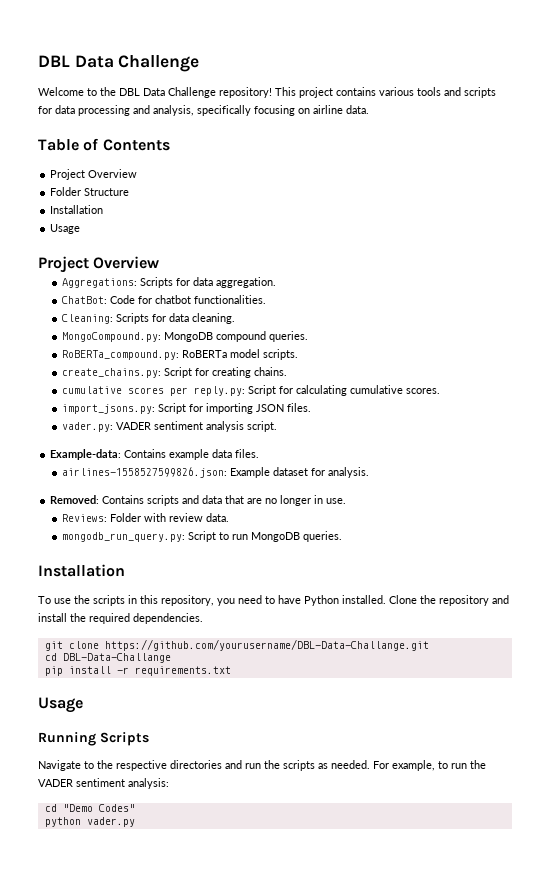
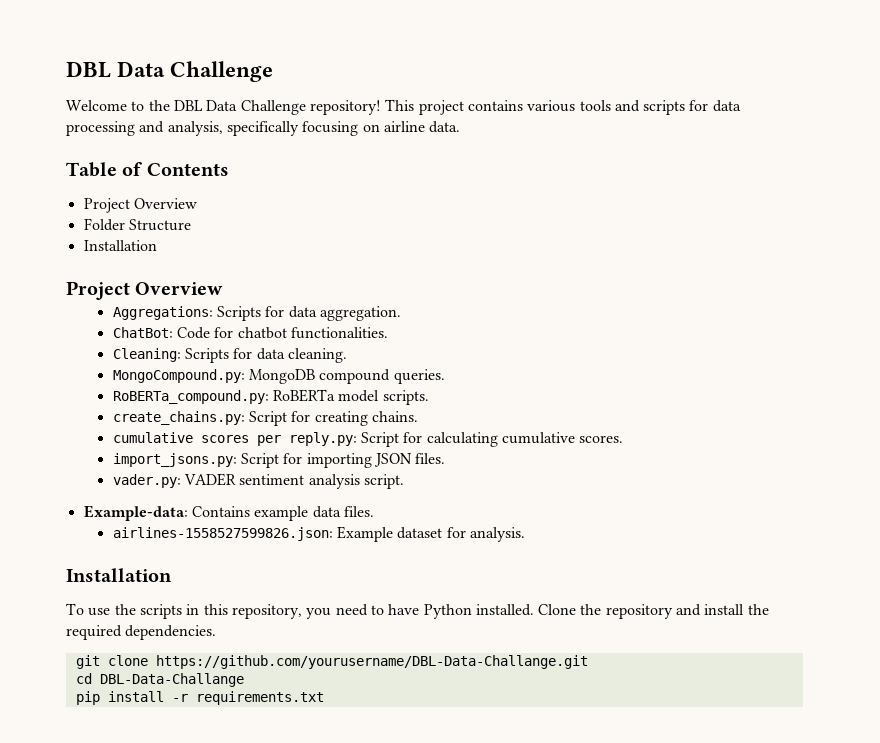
[50,224,81,234] // Usage -> (157, 245) none
[50,495,347,506] [62,513,230,522] [62,531,343,542] // Removed: Contains scripts and data that are no longer in use. // Reviews: Folder with review data. // mongodb_run_query.py: Script to run MongoDB queries. -> (525, 534) none
[38,697,83,713] [38,732,149,746] [38,760,486,771] [38,778,169,789] [44,804,135,812] [44,817,135,827] // Usage // Running Scripts // Navigate to the respective directories and run the scripts as needed. For example, to run the VADER sentiment analysis: // cd "Demo Codes" // python vader.py -> (324, 698) none

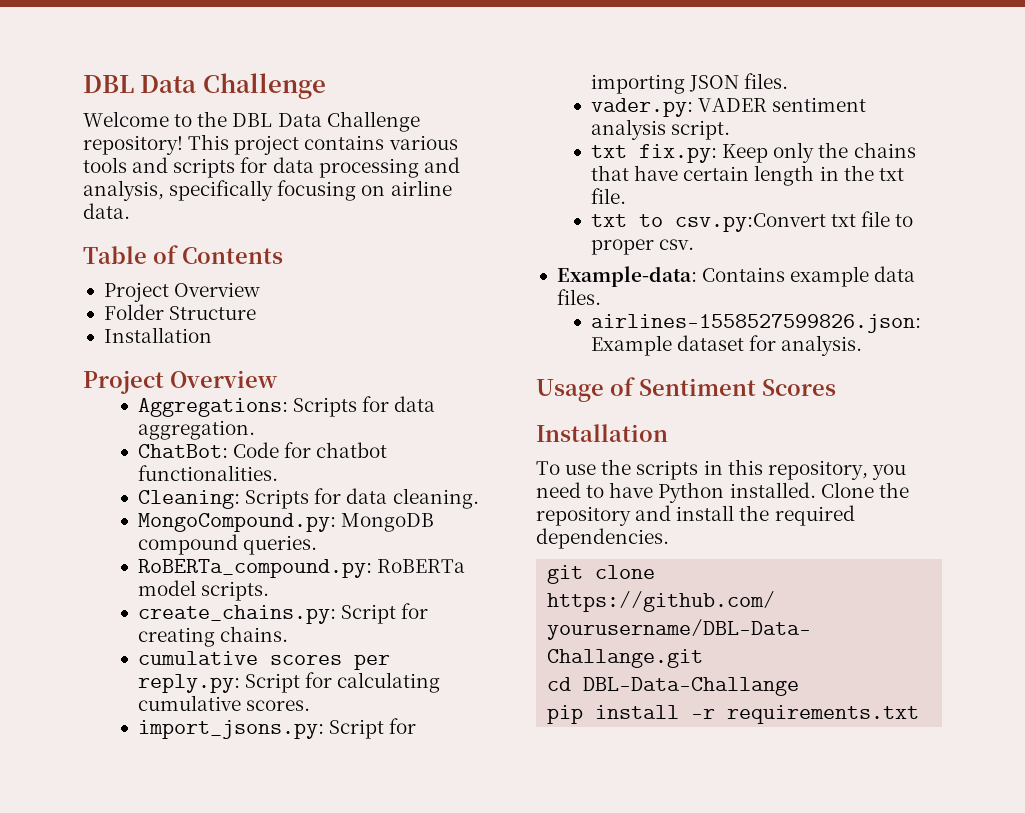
(404, 481) none -> [591,142,916,163] [591,165,904,186] [591,188,627,204] [591,211,914,232] [591,239,695,255] // txt fix.py: Keep only the chains that have certain length in the txt file. // txt to csv.py:Convert txt file to proper csv.
(525, 534) none -> [536,377,836,402] // Usage of Sentiment Scores

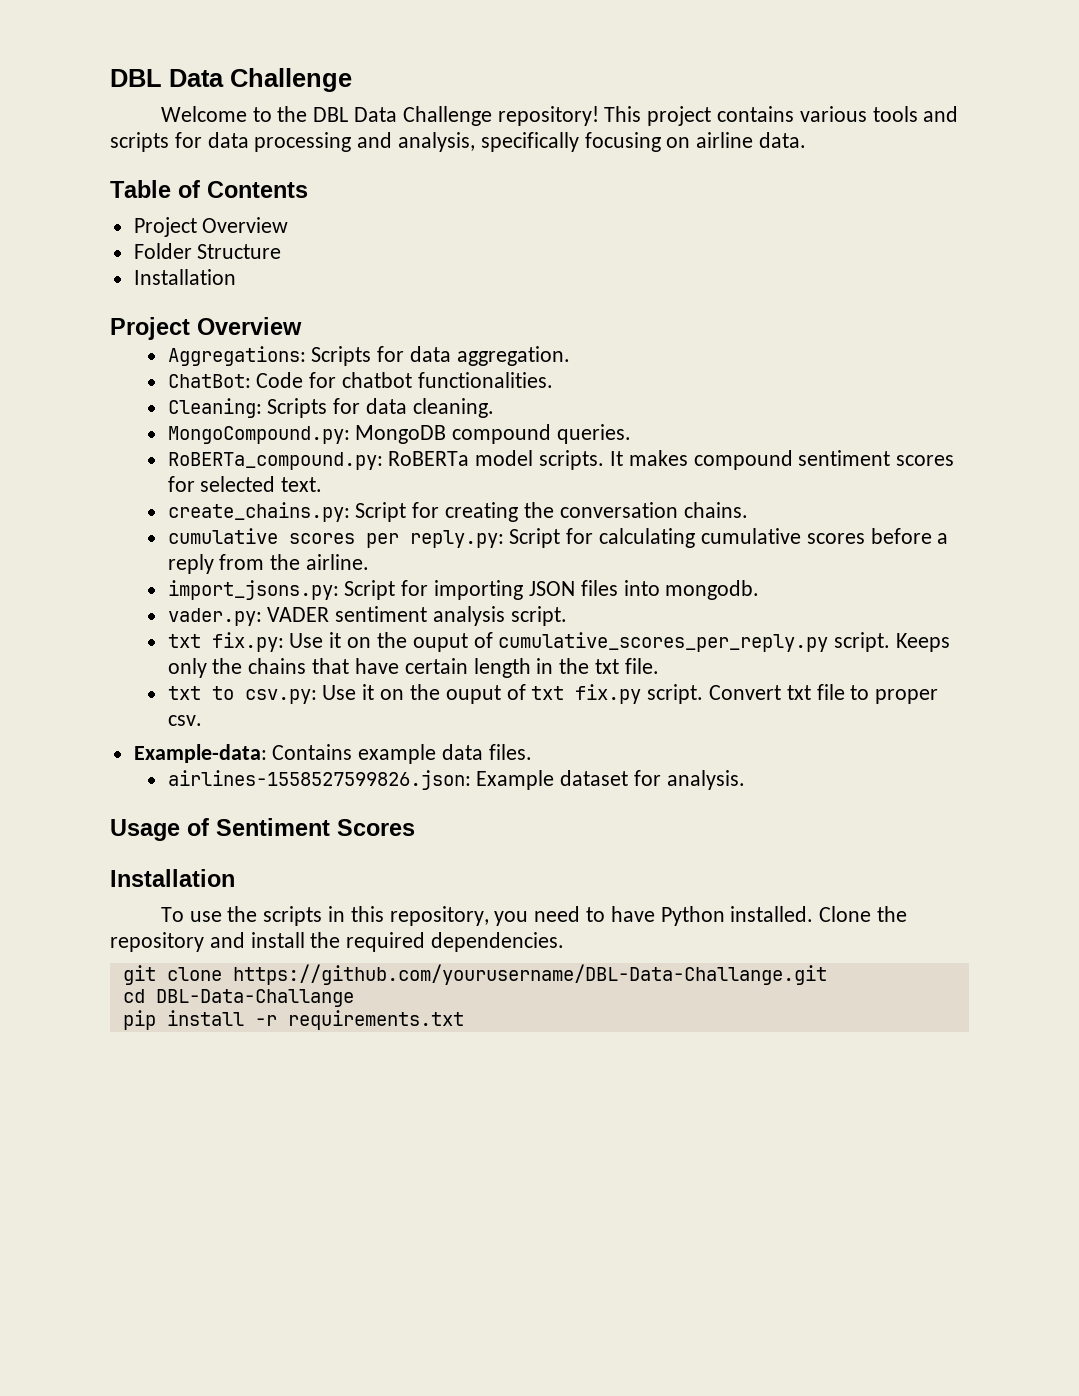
(270, 591) none -> [609,450,955,470] [167,476,323,492] It makes compound sentiment scores for selected text.
(216, 637) none -> [523,502,678,518] the conversation
[246,700,311,711] scores. -> [806,528,949,544] [167,554,370,574] scores before a reply from the airline.
[744,73,789,89] files. -> [580,580,760,600] files into mongodb.
[722,144,769,163] Keep -> [289,632,950,652] Use it on the ouput of cumulative_scores_per_reply.py script. Keeps
[675,213,827,232] csv.py:Convert -> [244,684,781,704] csv.py: Use it on the ouput of txt fix.py script. Convert

